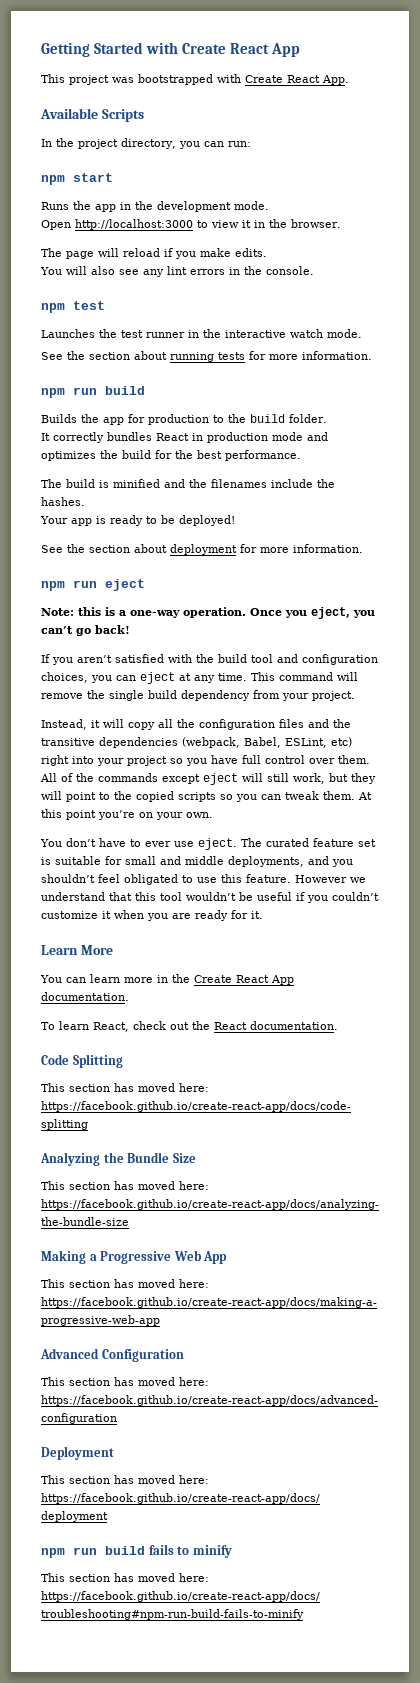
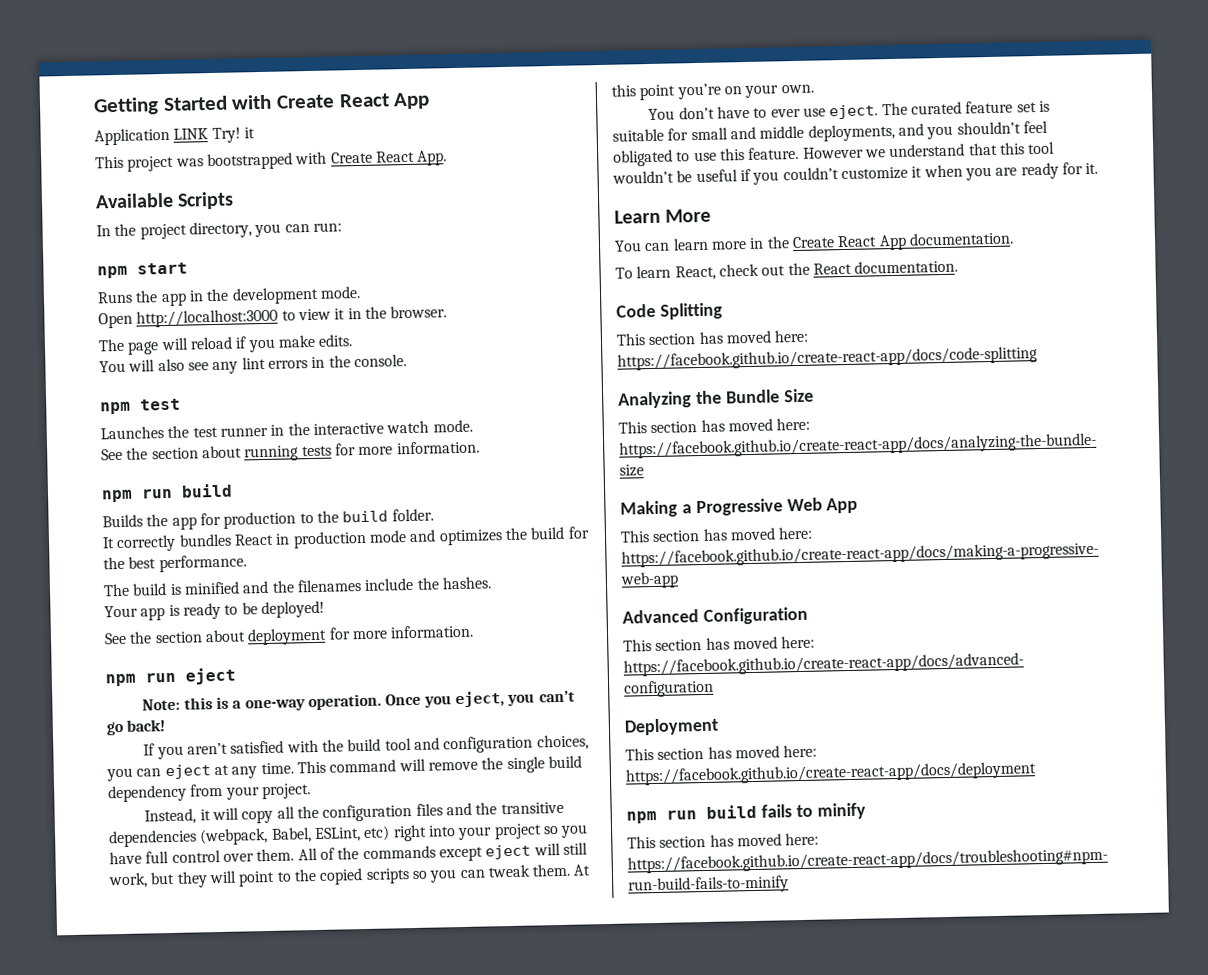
(301, 50) none -> [94,127,255,146] // Application LINK Try! it

